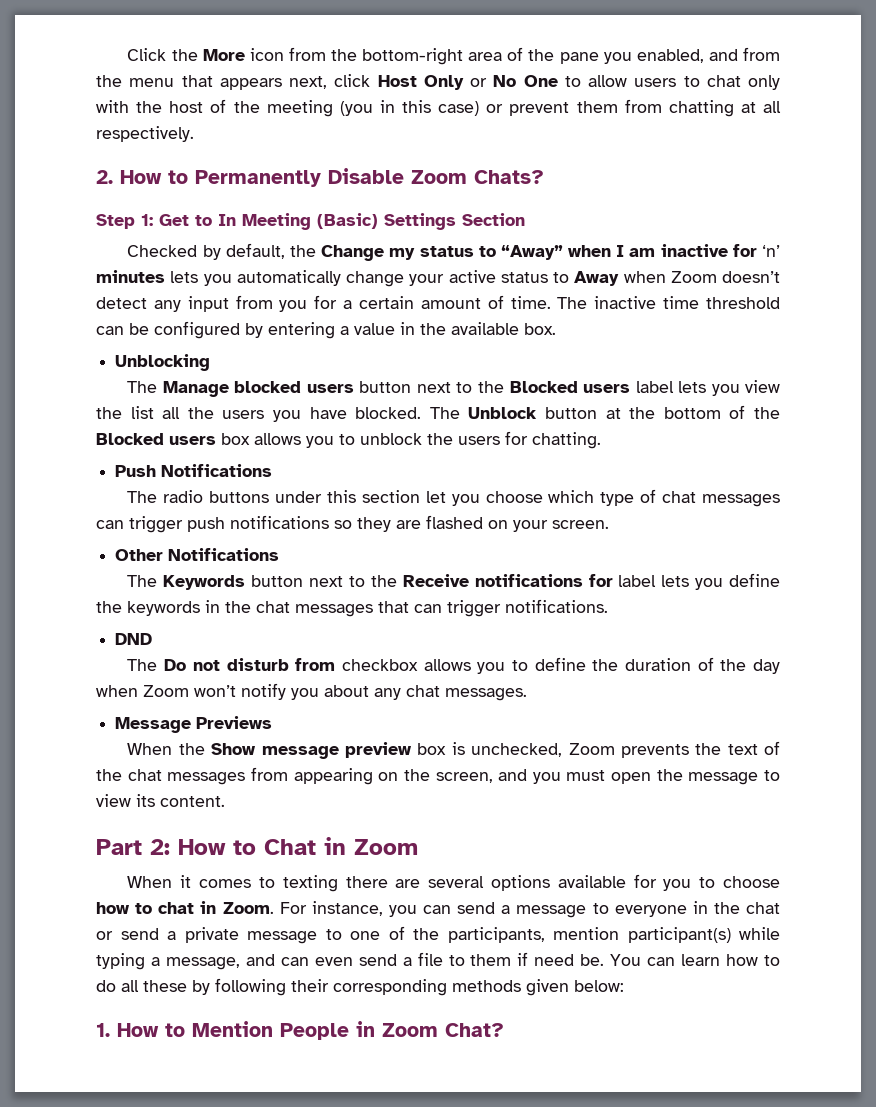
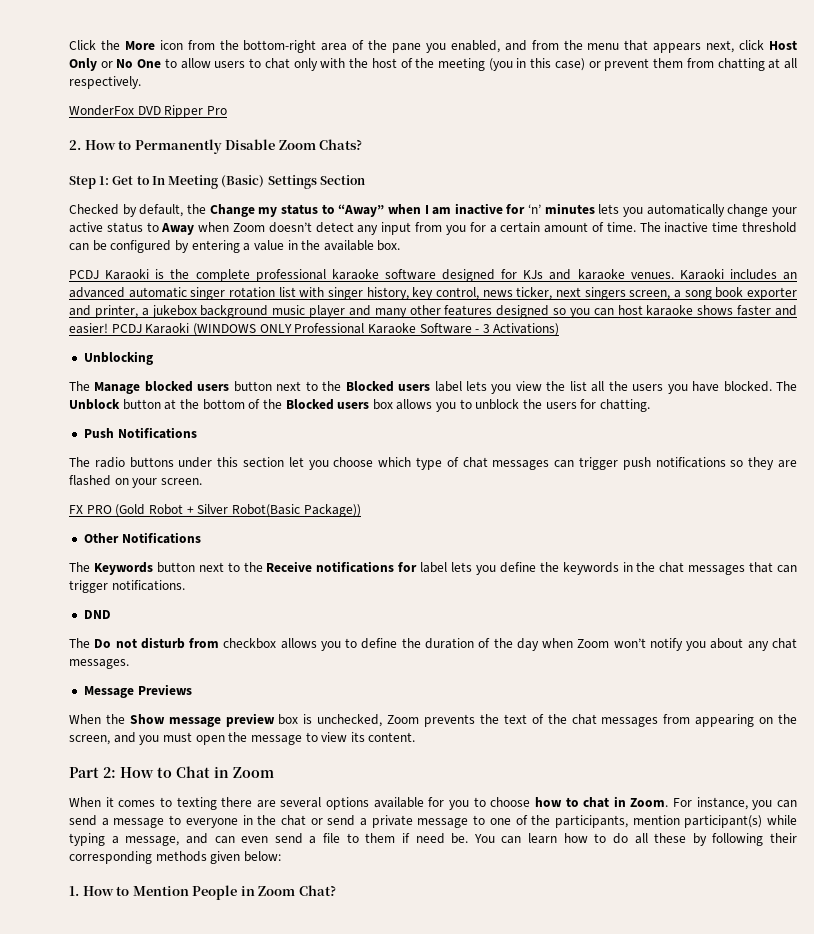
(194, 134) none -> [69,105,227,118] // WonderFox DVD Ripper Pro
(556, 329) none -> [69,269,797,282] [69,287,797,300] [69,305,798,318] [69,323,560,336] // PCDJ Karaoki is the complete professional karaoke software designed for KJs and karaoke venues. Karaoki includes an advanced automatic singer rotation list with singer history, key control, news ticker, next singers screen, a song book exporter and printer, a jukebox background music player and many other features designed so you can host karaoke shows faster and easier! PCDJ Karaoki (WINDOWS ONLY Professional Karaoke Software - 3 Activations)
(609, 524) none -> [69,504,361,517] // FX PRO (Gold Robot + Silver Robot(Basic Package))

